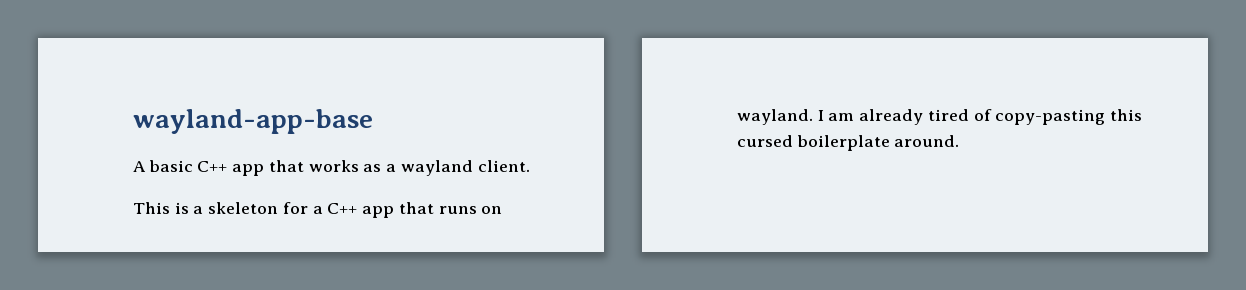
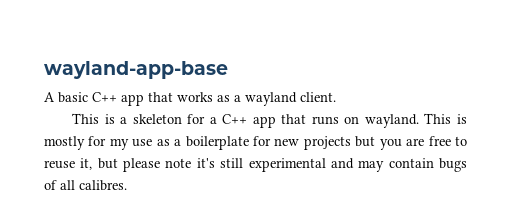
[817,109,1143,125] [737,135,960,151] I am already tired of copy-pasting this cursed boilerplate around. -> [424,113,468,124] [44,136,468,150] [44,158,468,172] [44,180,127,191] This is mostly for my use as a boilerplate for new projects but you are free to reuse it, but please note it's still experimental and may contain bugs of all calibres.

